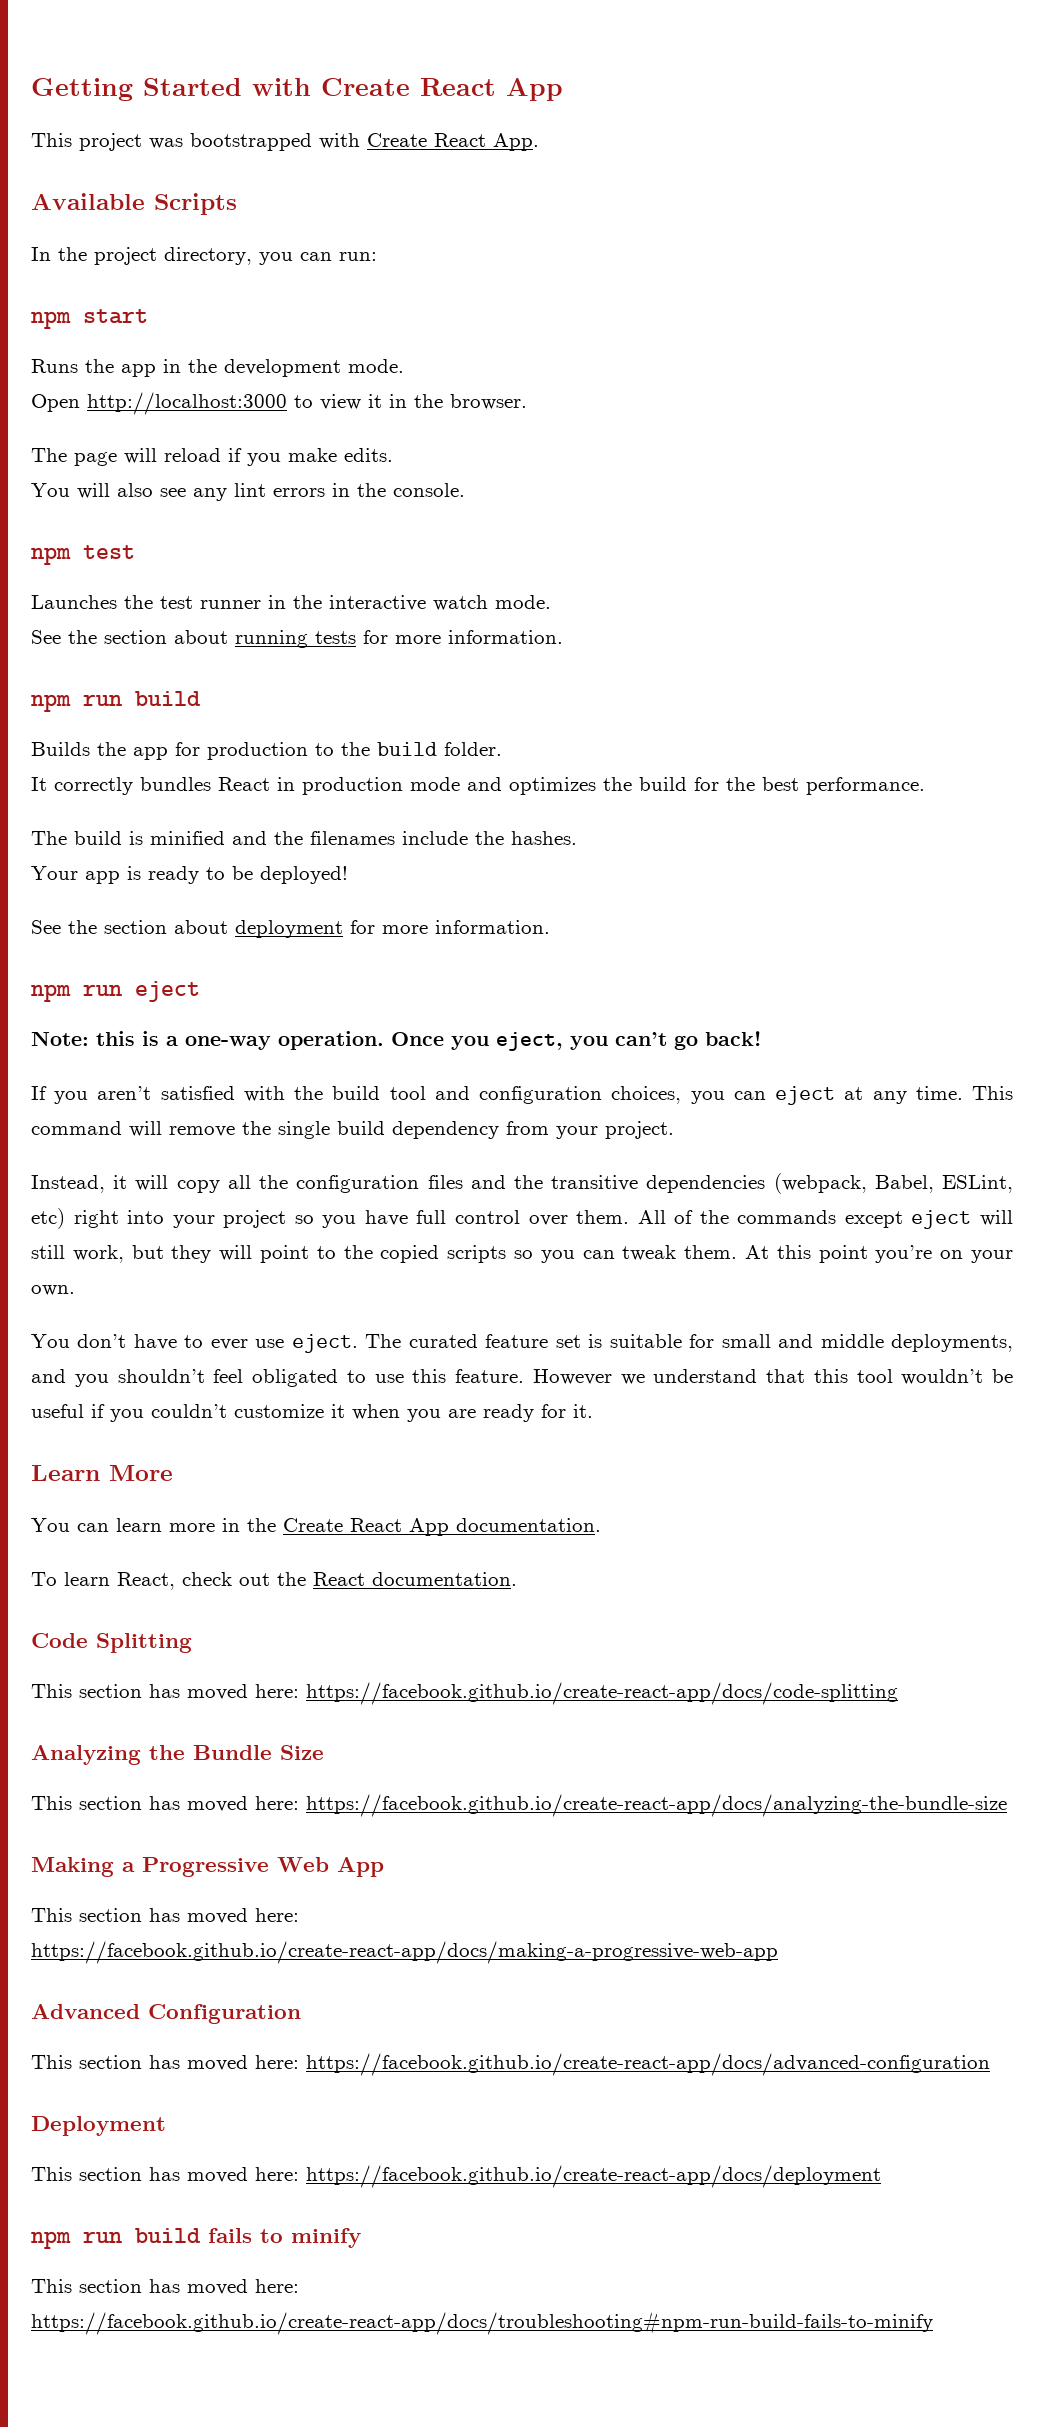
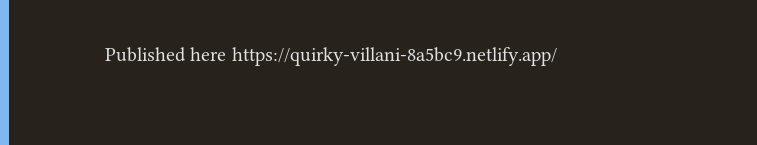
[31,78,563,101] [31,133,539,151] [31,193,237,215] [31,247,377,265] [31,309,148,329] [31,359,404,377] [31,392,527,415] [31,448,393,466] [31,483,465,501] [31,545,135,565] [31,595,551,611] [31,630,563,648] [31,691,201,712] [31,742,502,760] [31,777,925,795] [31,831,577,845] [31,866,348,884] [31,920,550,938] [31,981,200,1002] [31,1031,761,1051] [31,1086,1014,1105] [31,1121,674,1139] [31,1173,1013,1194] [31,1208,1013,1229] [31,1245,1013,1263] [31,1285,75,1296] [31,1334,1014,1353] [31,1369,1013,1387] [31,1404,593,1422] [31,1465,173,1481] [31,1518,601,1536] [31,1572,517,1590] [31,1633,192,1653] [31,1682,898,1705] [31,1745,324,1765] [31,1794,1007,1817] [31,1857,384,1877] [31,1908,299,1924] [31,1941,778,1964] [31,2004,301,2024] [31,2053,990,2076] [31,2116,166,2136] [31,2165,881,2188] [31,2228,361,2249] [31,2279,299,2295] [31,2311,933,2335] Getting Started with Create React App // This project was bootstrapped with Create React App. // Available Scripts // In the project directory, you can run: // npm start // Runs the app in the development mode. // Open http://localhost:3000 to view it in the browser. // The page will reload if you make edits. // You will also see any lint errors in the console. // npm test // Launches the test runner in the interactive watch mode. // See the section about running tests for more information. // npm run build // Builds the app for production to the build folder. // It correctly bundles React in production mode and optimizes the build for the best performance. // The build is minified and the filenames include the hashes. // Your app is ready to be deployed! // See the section about deployment for more information. // npm run eject // Note: this is a one-way operation. Once you eject, you can’t go back! // If you aren’t satisfied with the build tool and configuration choices, you can eject at any time. This command will remove the single build dependency from your project. // Instead, it will copy all the configuration files and the transitive dependencies (webpack, Babel, ESLint, etc) right into your project so you have full control over them. All of the commands except eject will still work, but they will point to the copied scripts so you can tweak them. At this point you’re on your own. // You don’t have to ever use eject. The curated feature set is suitable for small and middle deployments, and you shouldn’t feel obligated to use this feature. However we understand that this tool wouldn’t be useful if you couldn’t customize it when you are ready for it. // Learn More // You can learn more in the Create React App documentation. // To learn React, check out the React documentation. // Code Splitting // This section has moved here: https://facebook.github.io/create-react-app/docs/code-splitting // Analyzing the Bundle Size // This section has moved here: https://facebook.github.io/create-react-app/docs/analyzing-the-bundle-size // Making a Progressive Web App // This section has moved here: https://facebook.github.io/create-react-app/docs/making-a-progressive-web-app // Advanced Configuration // This section has moved here: https://facebook.github.io/create-react-app/docs/advanced-configuration // Deployment // This section has moved here: https://facebook.github.io/create-react-app/docs/deployment // npm run build fails to minify // This section has moved here: https://facebook.github.io/create-react-app/docs/troubleshooting#npm-run-build-fails-to-minify -> [105,47,557,66] Published here https://quirky-villani-8a5bc9.netlify.app/

